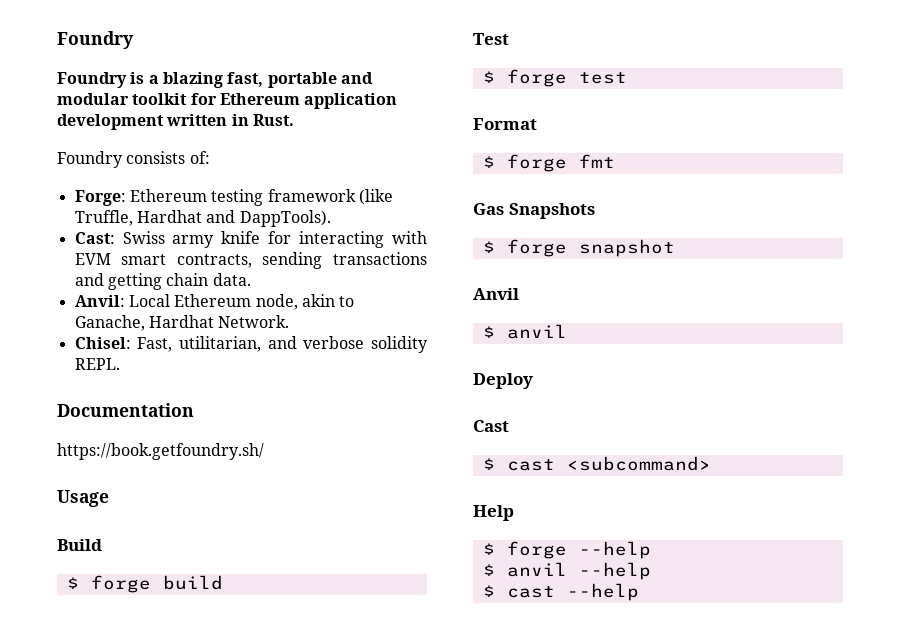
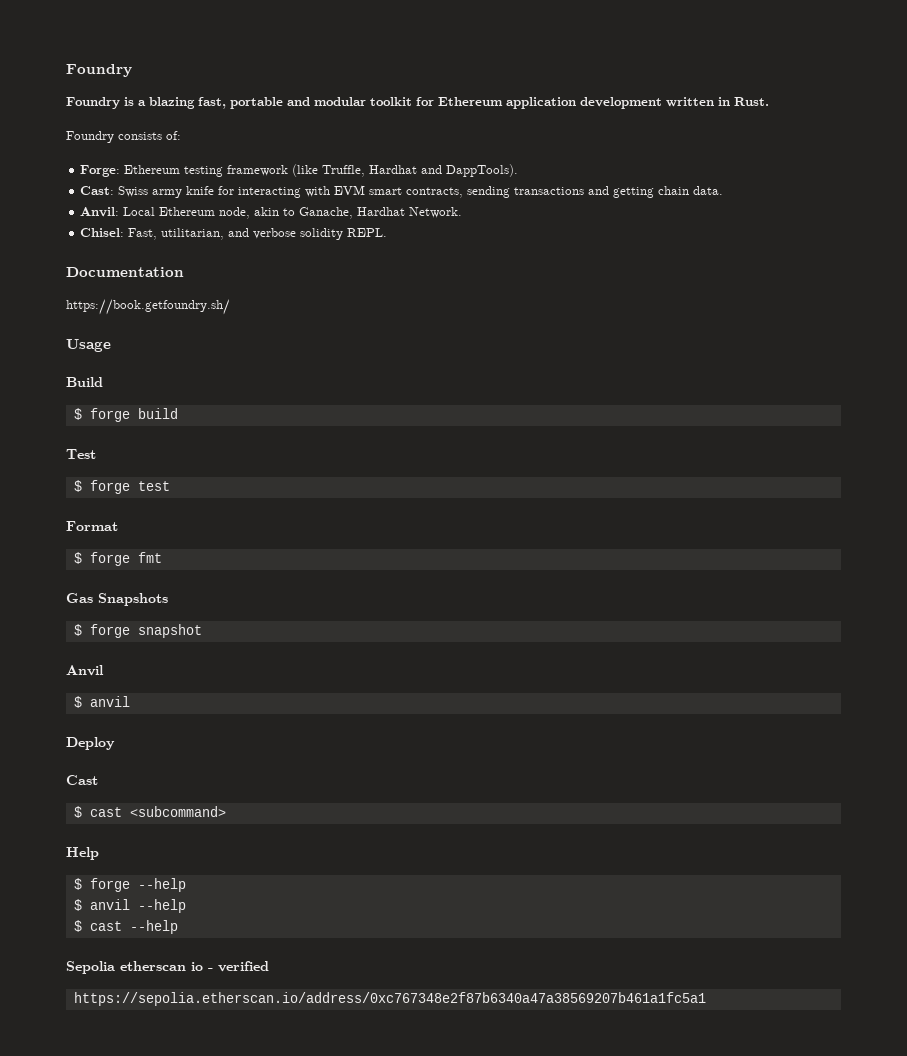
(639, 592) none -> [66,961,269,974] [73,992,706,1006] // Sepolia etherscan io - verified // https://sepolia.etherscan.io/address/0xc767348e2f87b6340a47a38569207b461a1fc5a1

